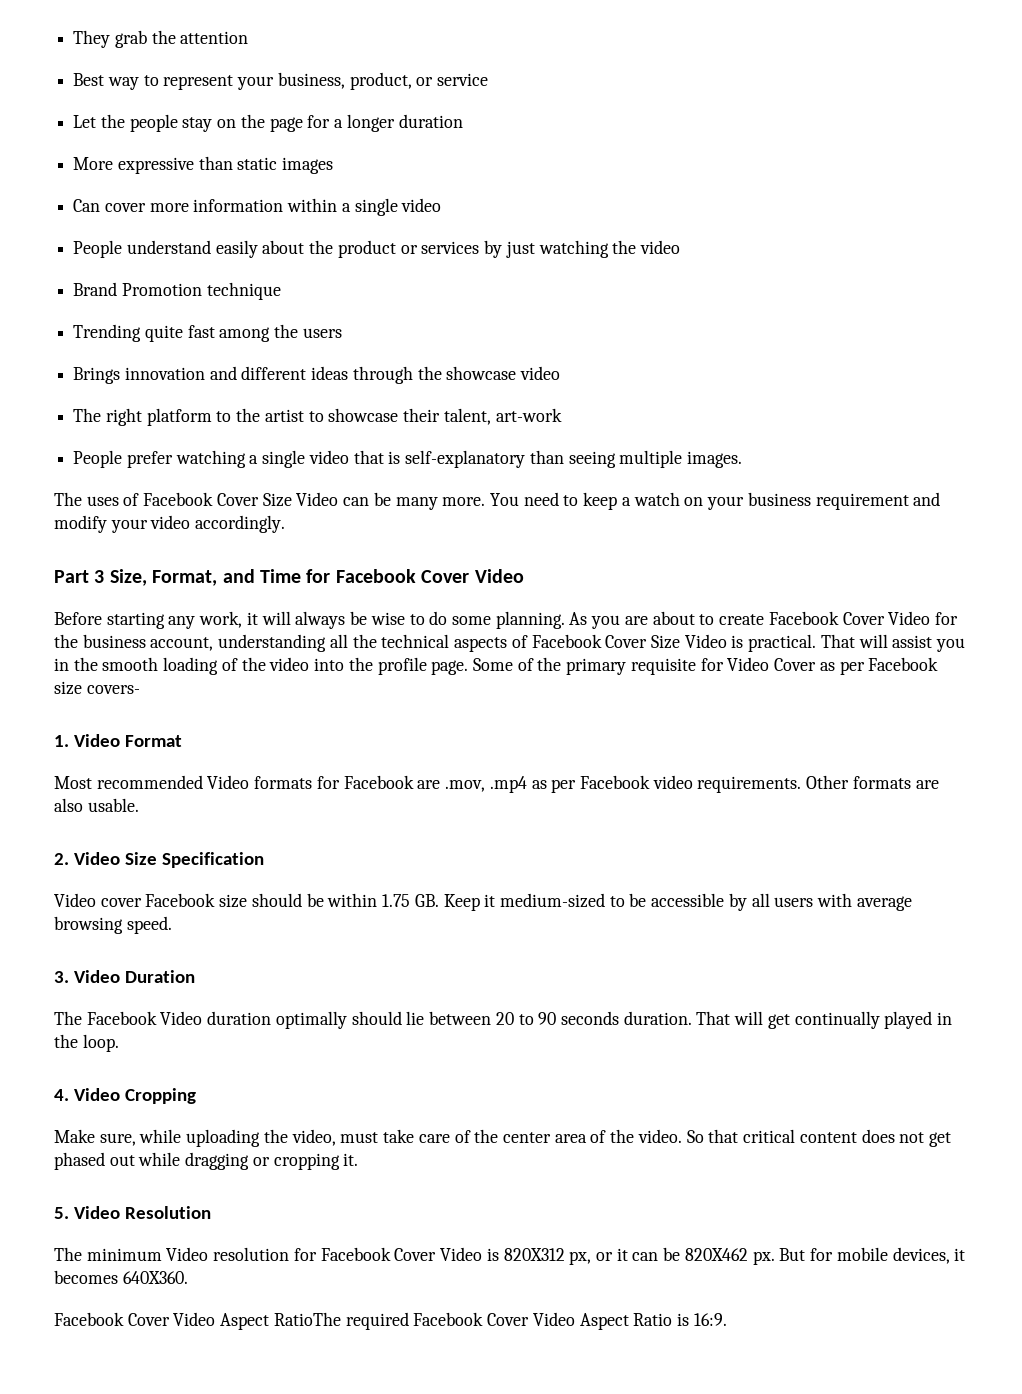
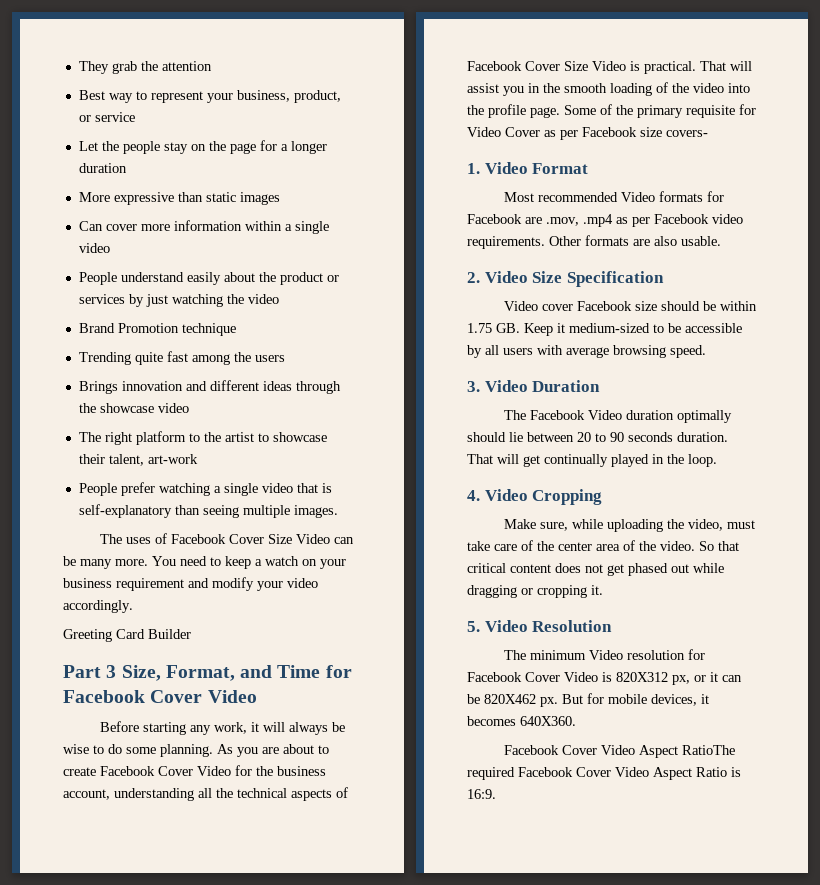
(286, 524) none -> [63,629,191,642] // Greeting Card Builder

